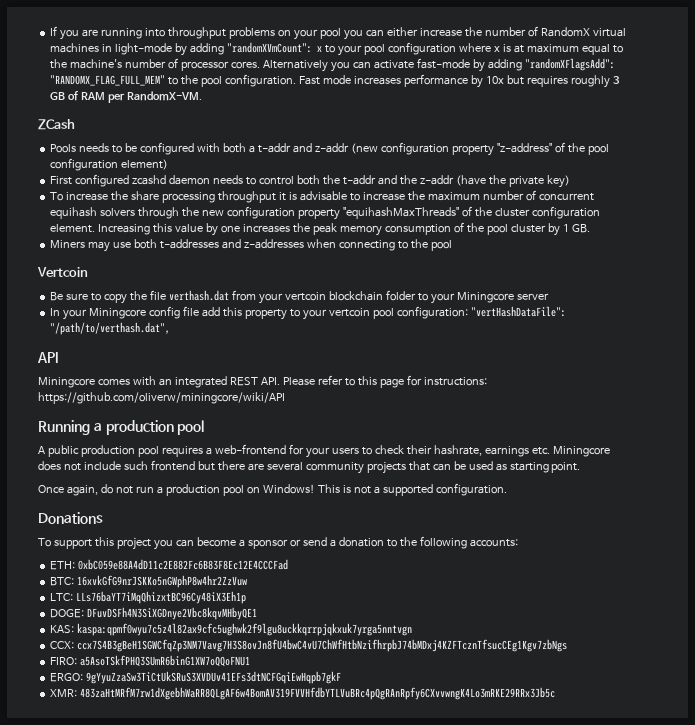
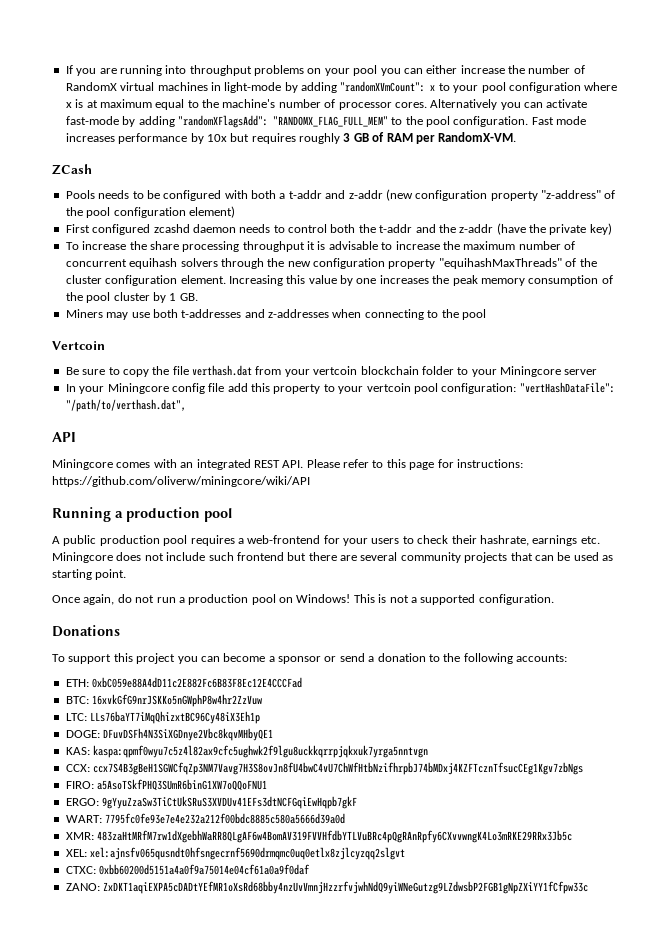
(342, 677) none -> [65,813,346,824] // WART: 7795fc0fe93e7e4e232a212f00bdc8885c580a5666d39a0d
(556, 693) none -> [65,847,406,860] [65,864,311,875] [65,881,589,894] // XEL: xel:ajnsfv065qusndt0hfsngecrnf5690drmqmc0uq0etlx8zjlcyzqq2slgvt // CTXC: 0xbb60200d5151a4a0f9a75014e04cf61a0a9f0daf // ZANO: ZxDKT1aqiEXPA5cDADtYEfMR1oXsRd68bby4nzUvVmnjHzzrfvjwhNdQ9yiWNeGutzg9LZdwsbP2FGB1gNpZXiYY1fCfpw33c

